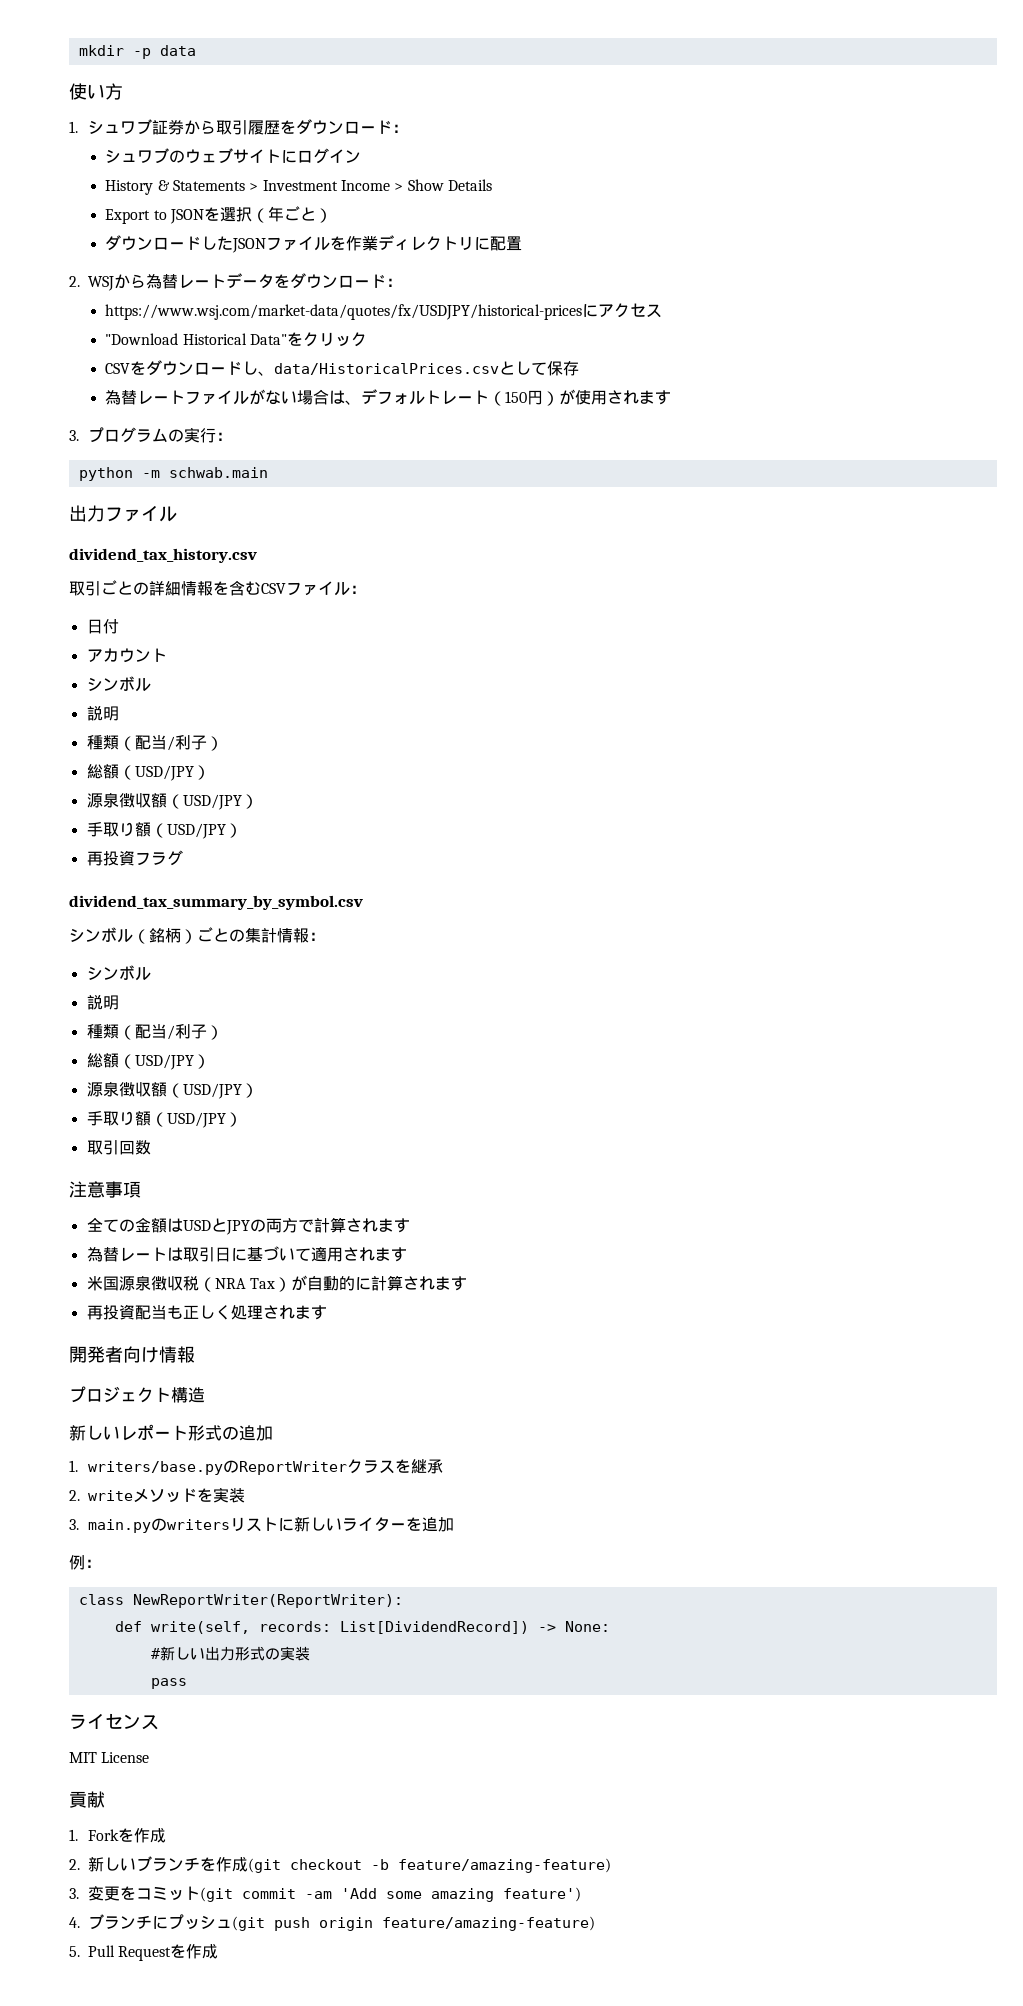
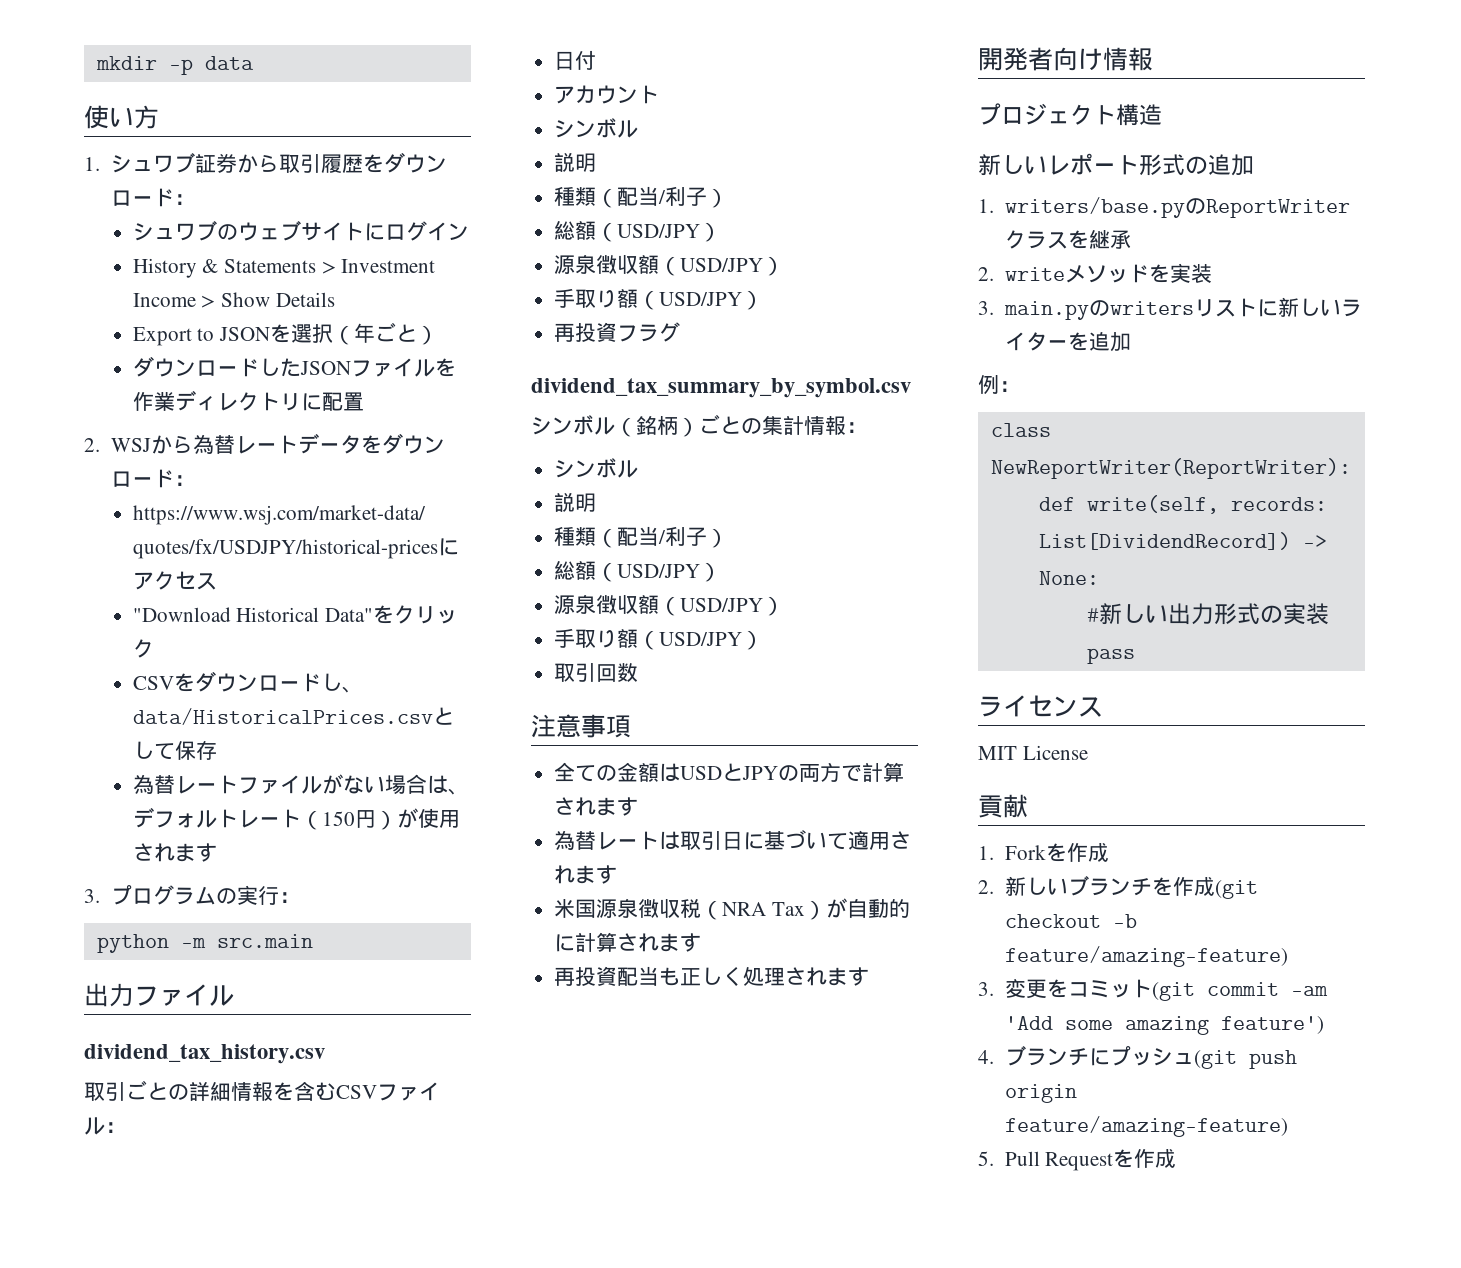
[168,467,268,478] schwab.main -> [216,934,313,948] src.main

